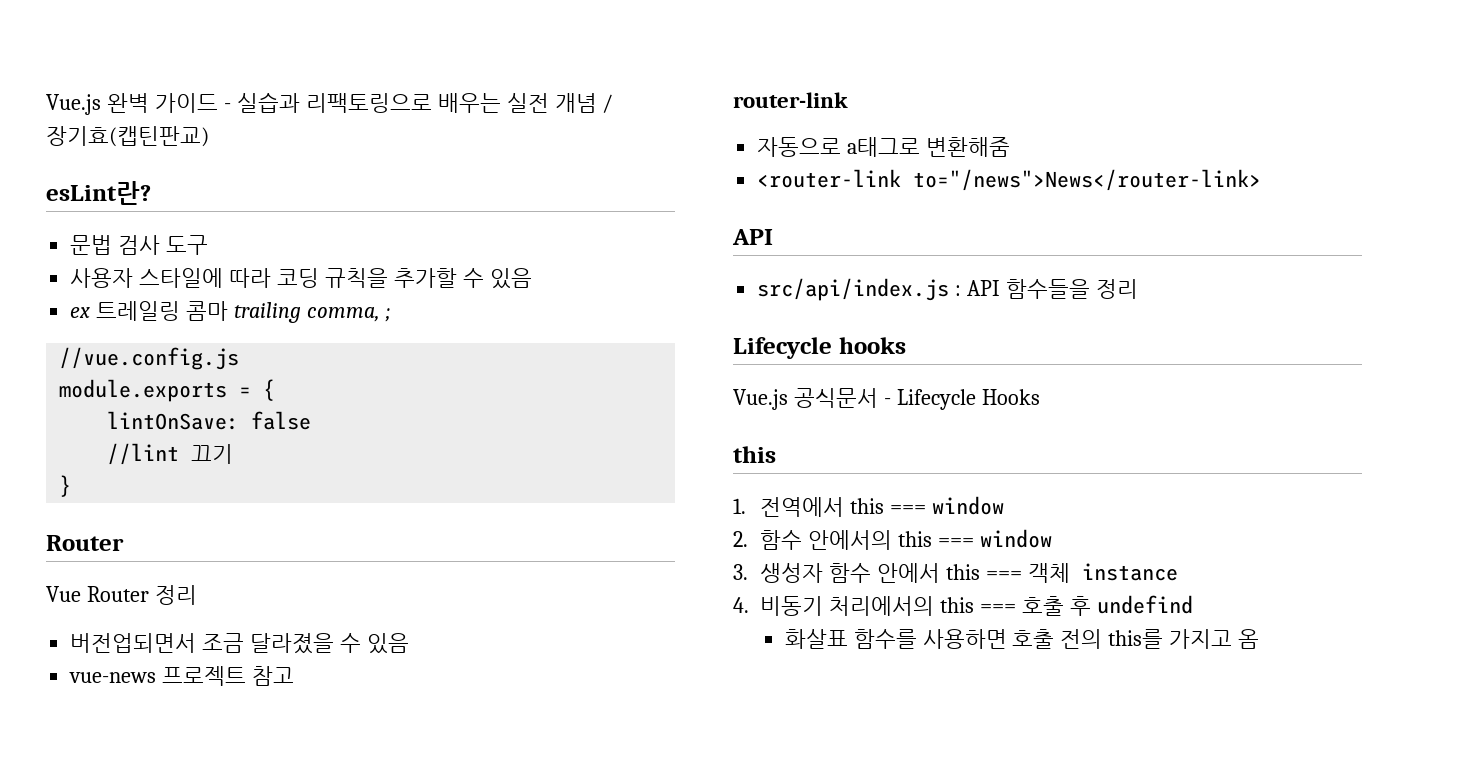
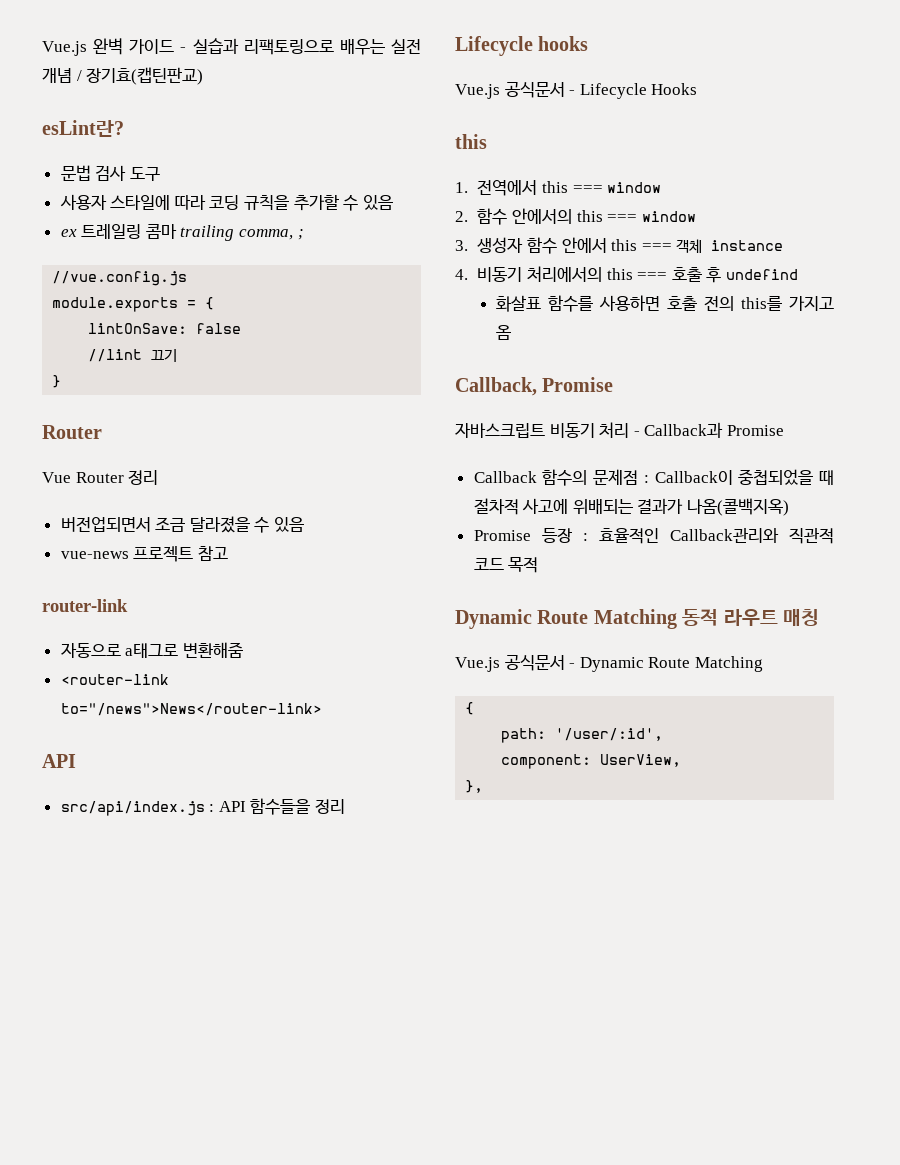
(1260, 639) none -> [455,377,614,396] [455,422,784,438] [473,469,834,486] [473,498,790,516] [473,528,834,544] [473,557,539,573] [455,609,819,629] [455,655,763,672] [465,702,475,715] [501,728,664,743] [501,754,682,769] [465,780,484,793] // Callback, Promise // 자바스크립트 비동기 처리 - Callback과 Promise // Callback 함수의 문제점 : Callback이 중첩되었을 때 절차적 사고에 위배되는 결과가 나옴(콜백지옥) // Promise 등장 : 효율적인 Callback관리와 직관적 코드 목적 // Dynamic Route Matching 동적 라우트 매칭 // Vue.js 공식문서 - Dynamic Route Matching // { // path: '/user/:id', // component: UserView, // },

